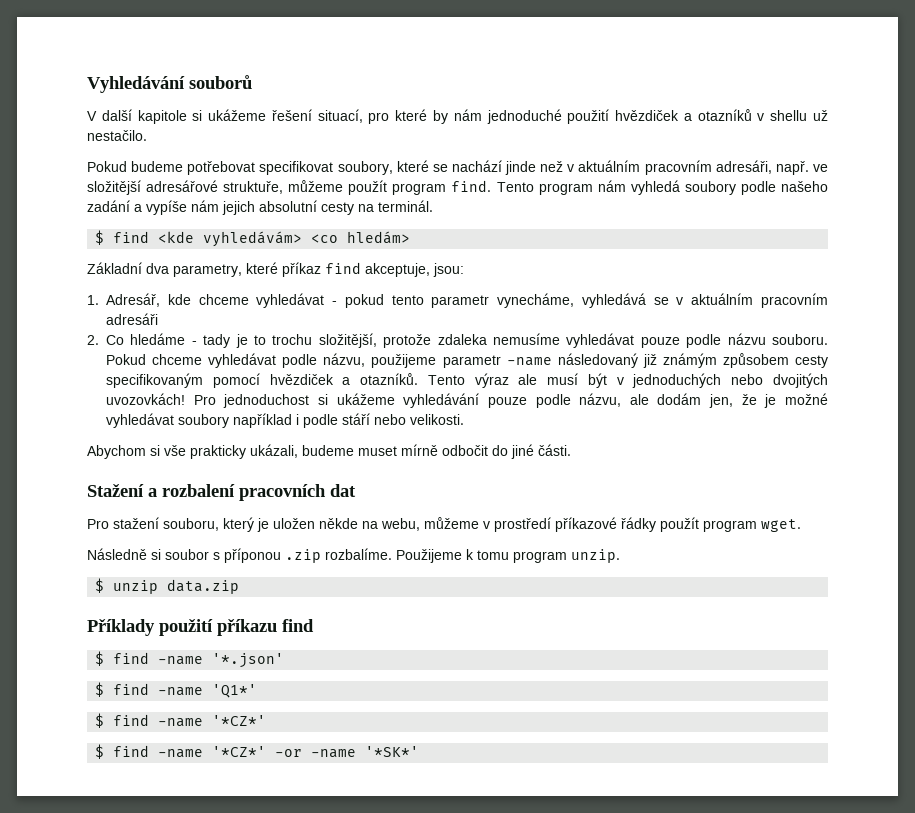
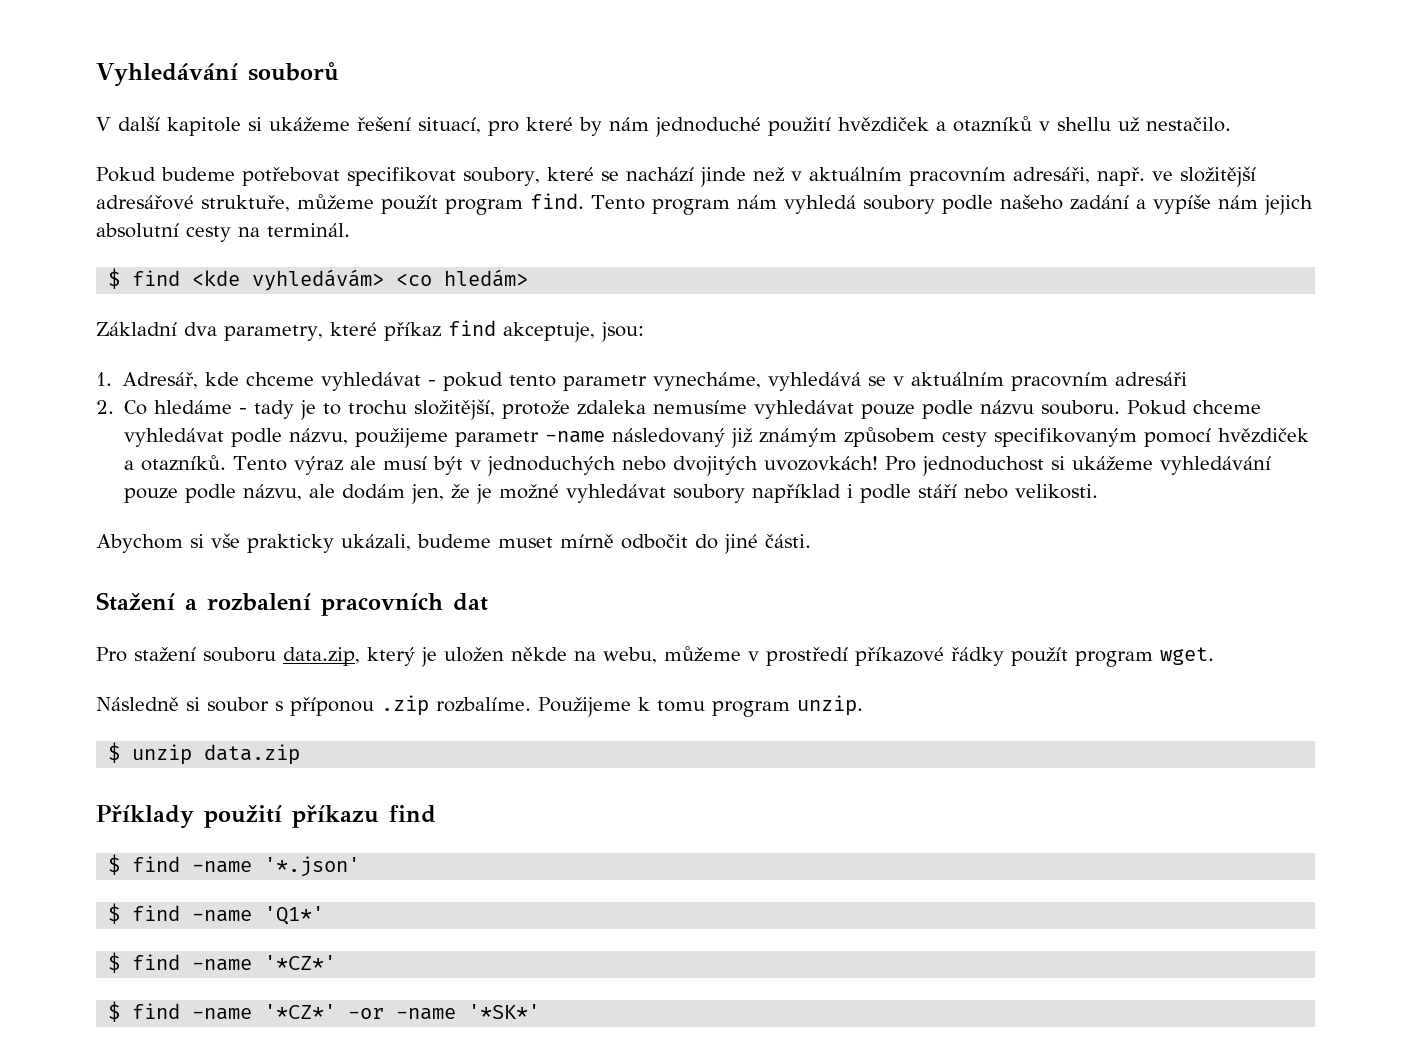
[163,518,219,531] souboru, -> [203,647,360,666] souboru data.zip,

